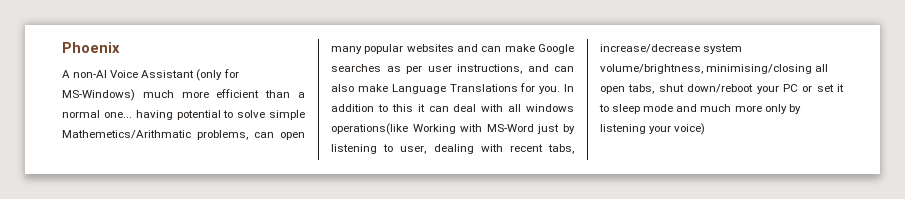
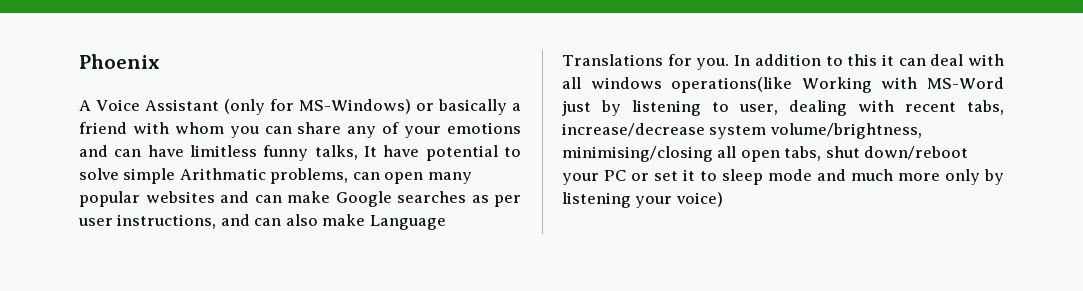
[73,70,108,78] non-AI -> (91, 105) none
[142,89,305,98] [62,110,173,120] much more efficient than a normal one... having -> [415,99,521,115] [79,122,522,138] [79,145,420,161] or basically a friend with whom you can share any of your emotions and can have limitless funny talks, It have
[62,130,191,139] Mathemetics/Arithmatic -> [179,168,266,180] Arithmatic

